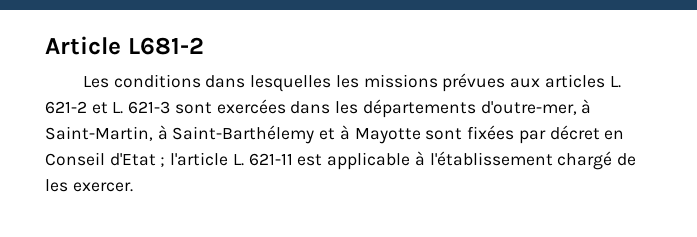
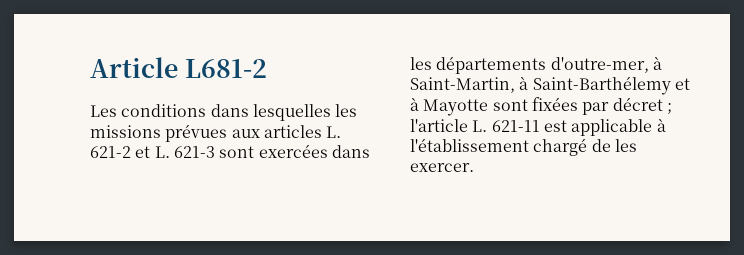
[604,130,625,140] [45,152,156,166] en Conseil d'Etat -> (663, 104) none

